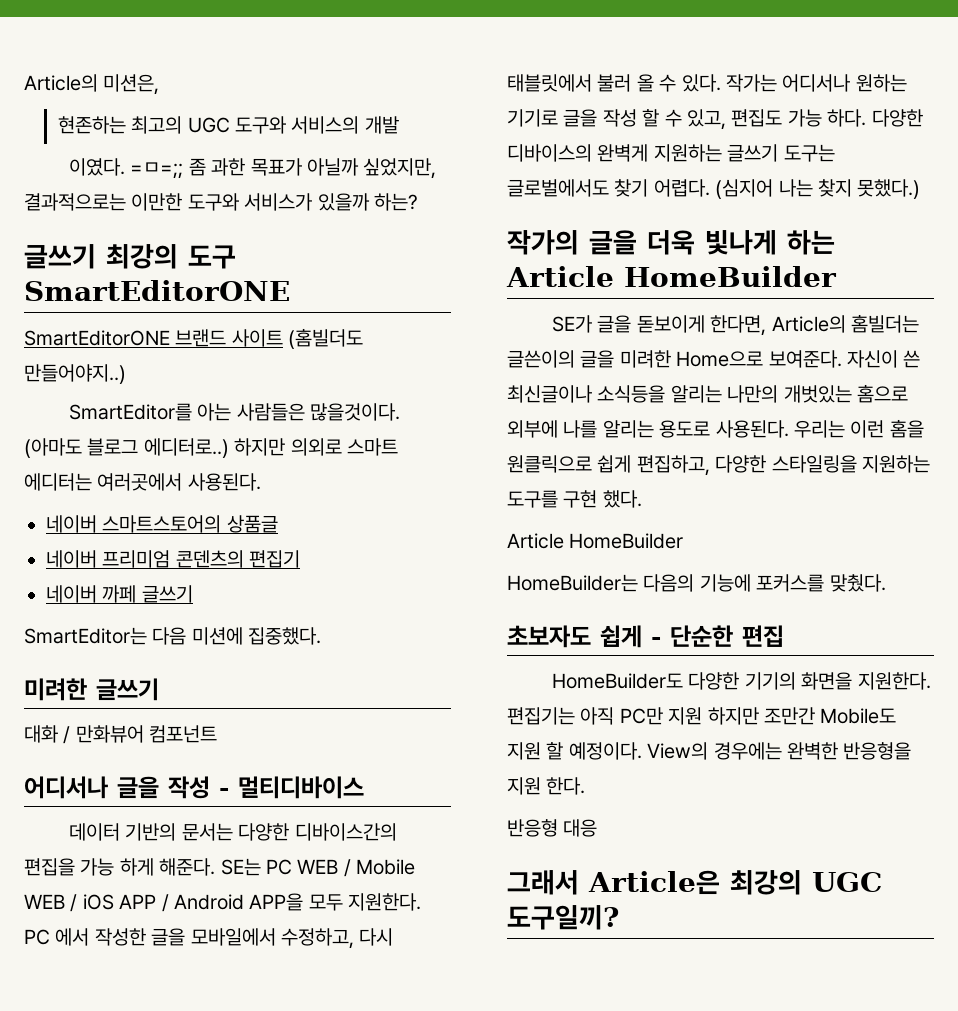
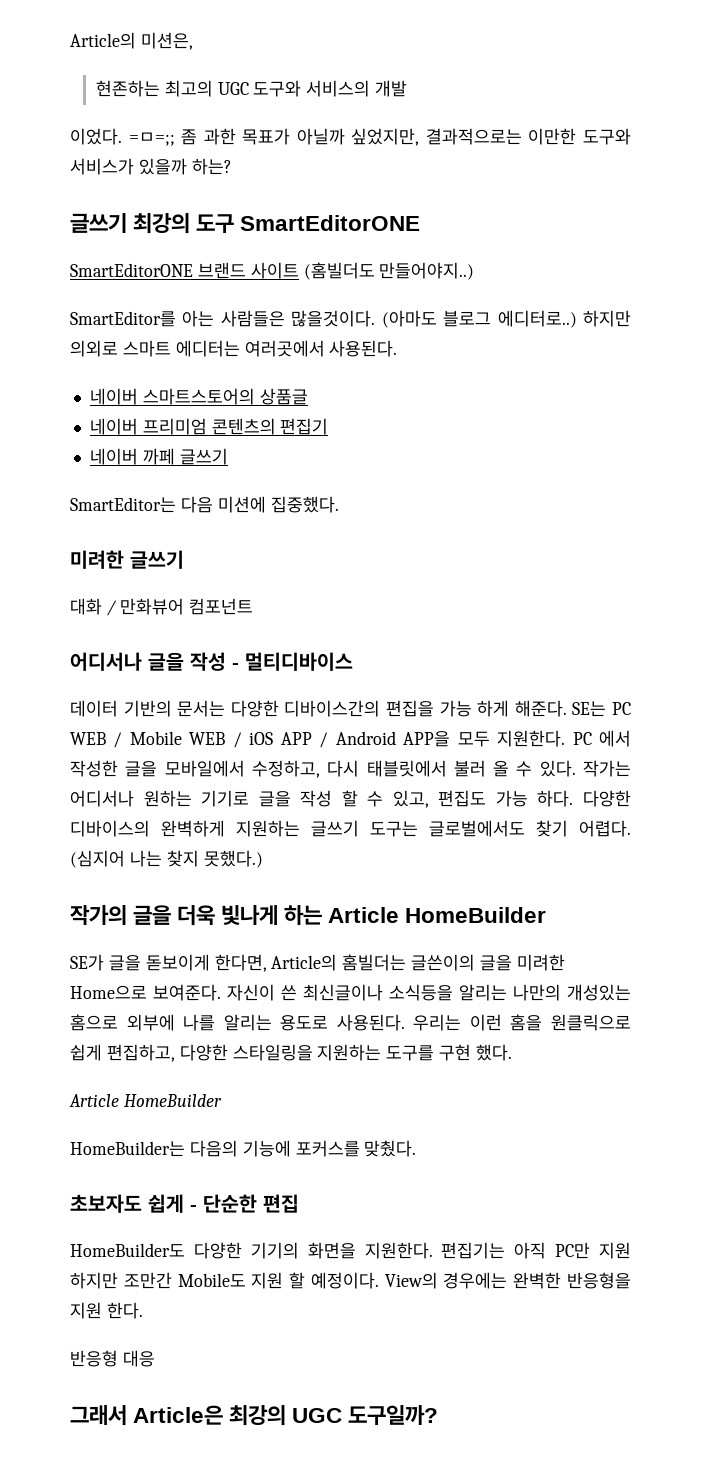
[68,158,125,176] 이였다. -> [70,128,122,145] 이었다.
[175,550,244,568] 콘덴츠의 -> [211,418,276,435] 콘텐츠의
[597,144,649,162] 완벽게 -> [161,820,225,837] 완벽하게
[783,385,852,403] 개벗있는 -> [567,984,631,1001] 개성있는
[507,905,619,930] 도구일끼? -> [348,1405,439,1426] 도구일까?

